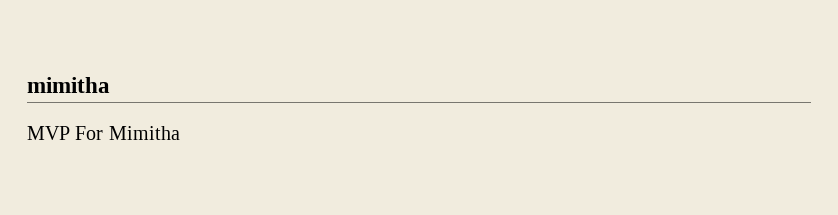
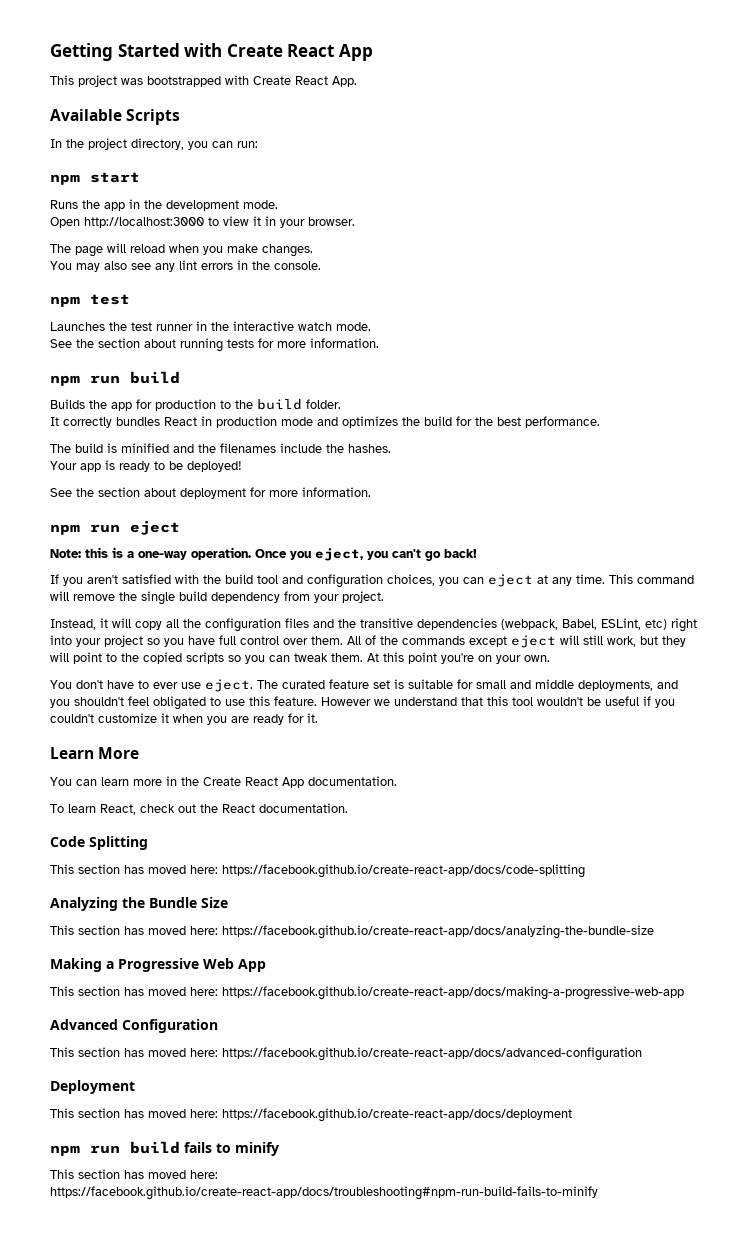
[27,77,110,93] [27,126,180,140] mimitha // MVP For Mimitha -> [50,43,373,61] [50,75,357,87] [50,109,181,125] [50,138,258,150] [50,172,140,185] [50,199,278,211] [50,216,355,228] [50,243,313,257] [50,260,321,272] [50,294,130,307] [50,321,371,331] [50,338,379,352] [50,371,180,386] [50,399,341,411] [50,416,600,428] [50,443,391,453] [50,460,242,472] [50,487,371,499] [50,520,180,535] [50,547,477,561] [50,574,694,588] [50,591,384,605] [50,618,697,632] [50,635,686,648] [50,652,550,664] [50,679,678,692] [50,696,675,710] [50,713,318,725] [50,747,140,759] [50,776,397,788] [50,803,348,815] [50,836,148,850] [50,864,585,878] [50,897,228,911] [50,925,654,939] [50,958,266,972] [50,986,684,1000] [50,1019,218,1033] [50,1047,642,1061] [50,1080,135,1094] [50,1108,572,1122] [50,1141,279,1156] [50,1169,218,1179] [50,1186,598,1200] Getting Started with Create React App // This project was bootstrapped with Create React App. // Available Scripts // In the project directory, you can run: // npm start // Runs the app in the development mode. // Open http://localhost:3000 to view it in your browser. // The page will reload when you make changes. // You may also see any lint errors in the console. // npm test // Launches the test runner in the interactive watch mode. // See the section about running tests for more information. // npm run build // Builds the app for production to the build folder. // It correctly bundles React in production mode and optimizes the build for the best performance. // The build is minified and the filenames include the hashes. // Your app is ready to be deployed! // See the section about deployment for more information. // npm run eject // Note: this is a one-way operation. Once you eject, you can't go back! // If you aren't satisfied with the build tool and configuration choices, you can eject at any time. This command will remove the single build dependency from your project. // Instead, it will copy all the configuration files and the transitive dependencies (webpack, Babel, ESLint, etc) right into your project so you have full control over them. All of the commands except eject will still work, but they will point to the copied scripts so you can tweak them. At this point you're on your own. // You don't have to ever use eject. The curated feature set is suitable for small and middle deployments, and you shouldn't feel obligated to use this feature. However we understand that this tool wouldn't be useful if you couldn't customize it when you are ready for it. // Learn More // You can learn more in the Create React App documentation. // To learn React, check out the React documentation. // Code Splitting // This section has moved here: https://facebook.github.io/create-react-app/docs/code-splitting // Analyzing the Bundle Size // This section has moved here: https://facebook.github.io/create-react-app/docs/analyzing-the-bundle-size // Making a Progressive Web App // This section has moved here: https://facebook.github.io/create-react-app/docs/making-a-progressive-web-app // Advanced Configuration // This section has moved here: https://facebook.github.io/create-react-app/docs/advanced-configuration // Deployment // This section has moved here: https://facebook.github.io/create-react-app/docs/deployment // npm run build fails to minify // This section has moved here: https://facebook.github.io/create-react-app/docs/troubleshooting#npm-run-build-fails-to-minify

